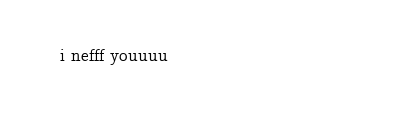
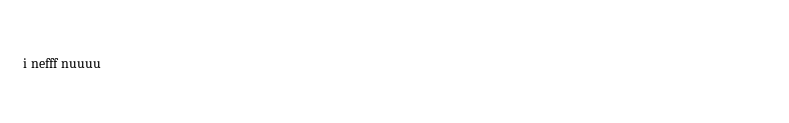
[110,53,168,65] youuuu -> [60,61,101,68] nuuuu

